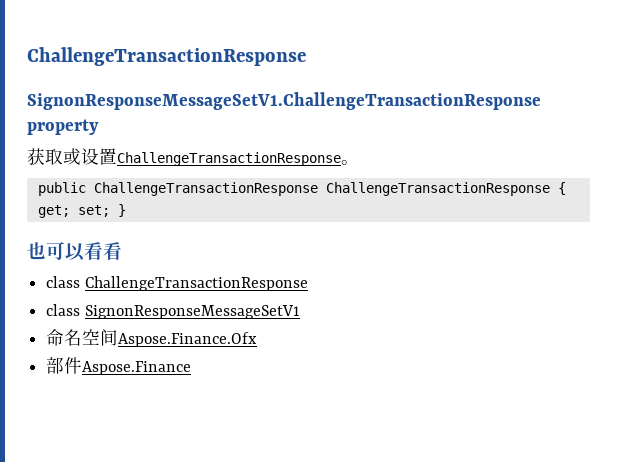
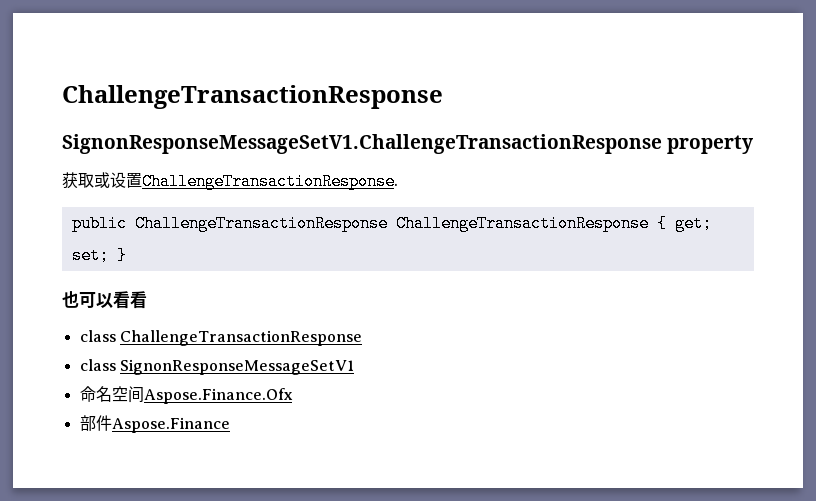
[117,152,359,166] ChallengeTransactionResponse。 -> [142,173,398,190] ChallengeTransactionResponse.

